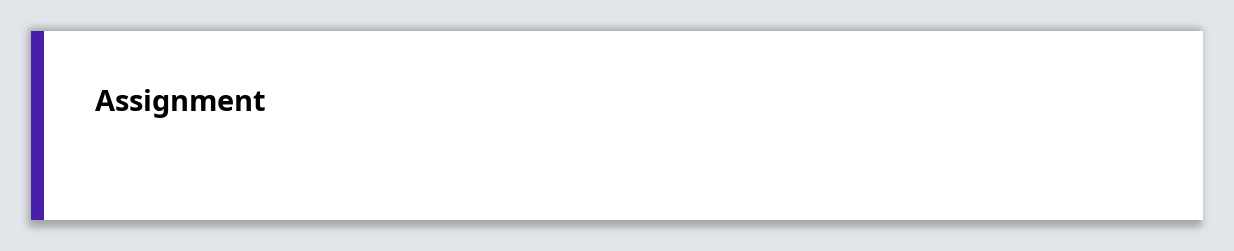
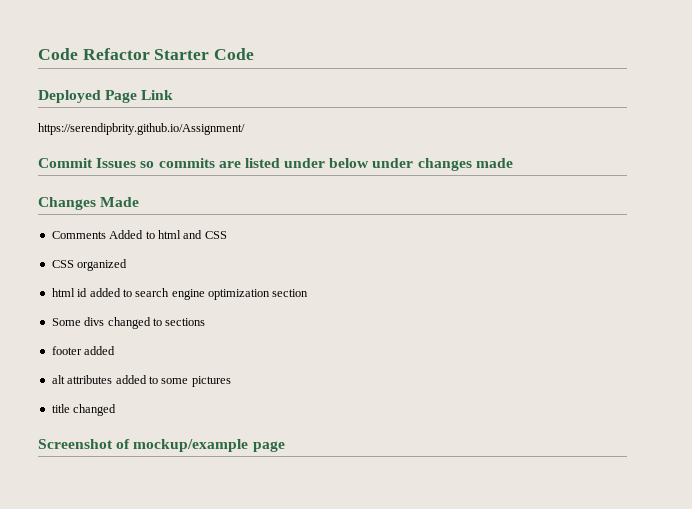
[95,89,266,118] Assignment -> [38,48,255,60] [38,90,174,103] [38,123,245,135] [38,158,513,171] [38,197,140,210] [51,230,227,239] [51,259,128,271] [51,288,309,300] [51,317,206,329] [51,346,116,355] [51,375,231,387] [51,404,117,416] [38,439,285,452] Code Refactor Starter Code // Deployed Page Link // https://serendipbrity.github.io/Assignment/ // Commit Issues so commits are listed under below under changes made // Changes Made // Comments Added to html and CSS // CSS organized // html id added to search engine optimization section // Some divs changed to sections // footer added // alt attributes added to some pictures // title changed // Screenshot of mockup/example page

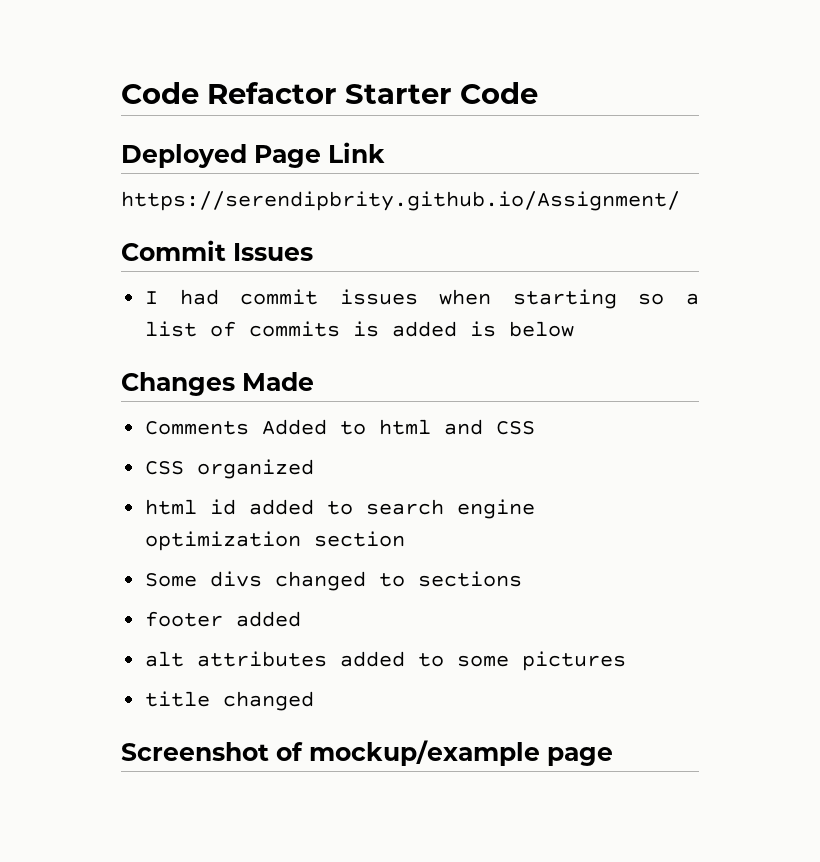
[140,158,513,171] so commits are listed under below under changes made -> [145,289,699,309] [145,321,575,337] // I had commit issues when starting so a list of commits is added is below

